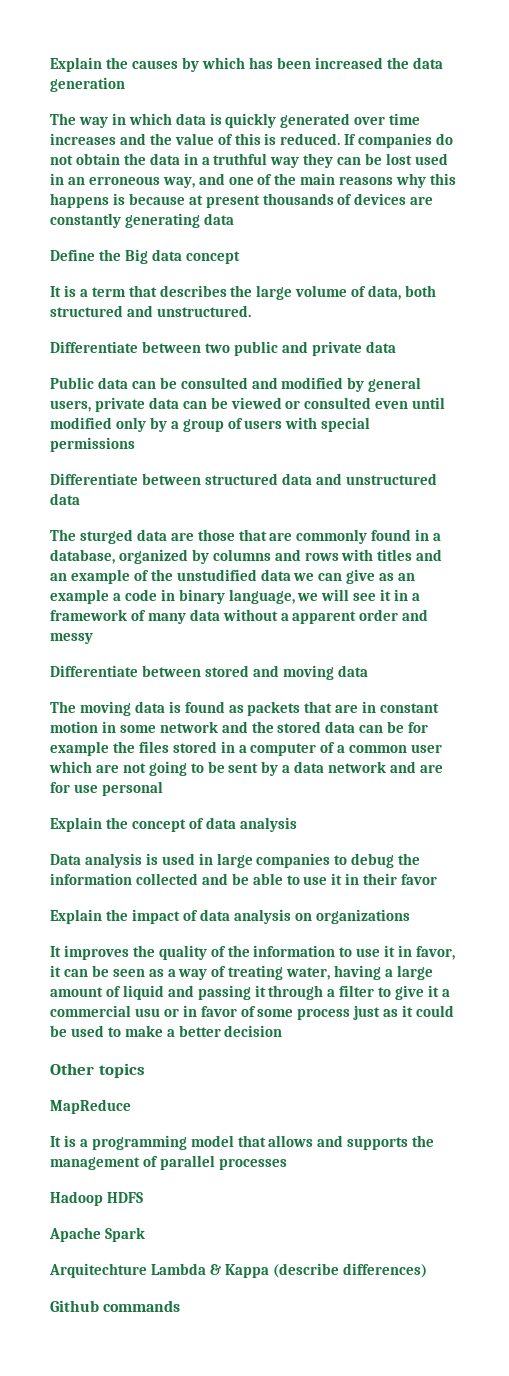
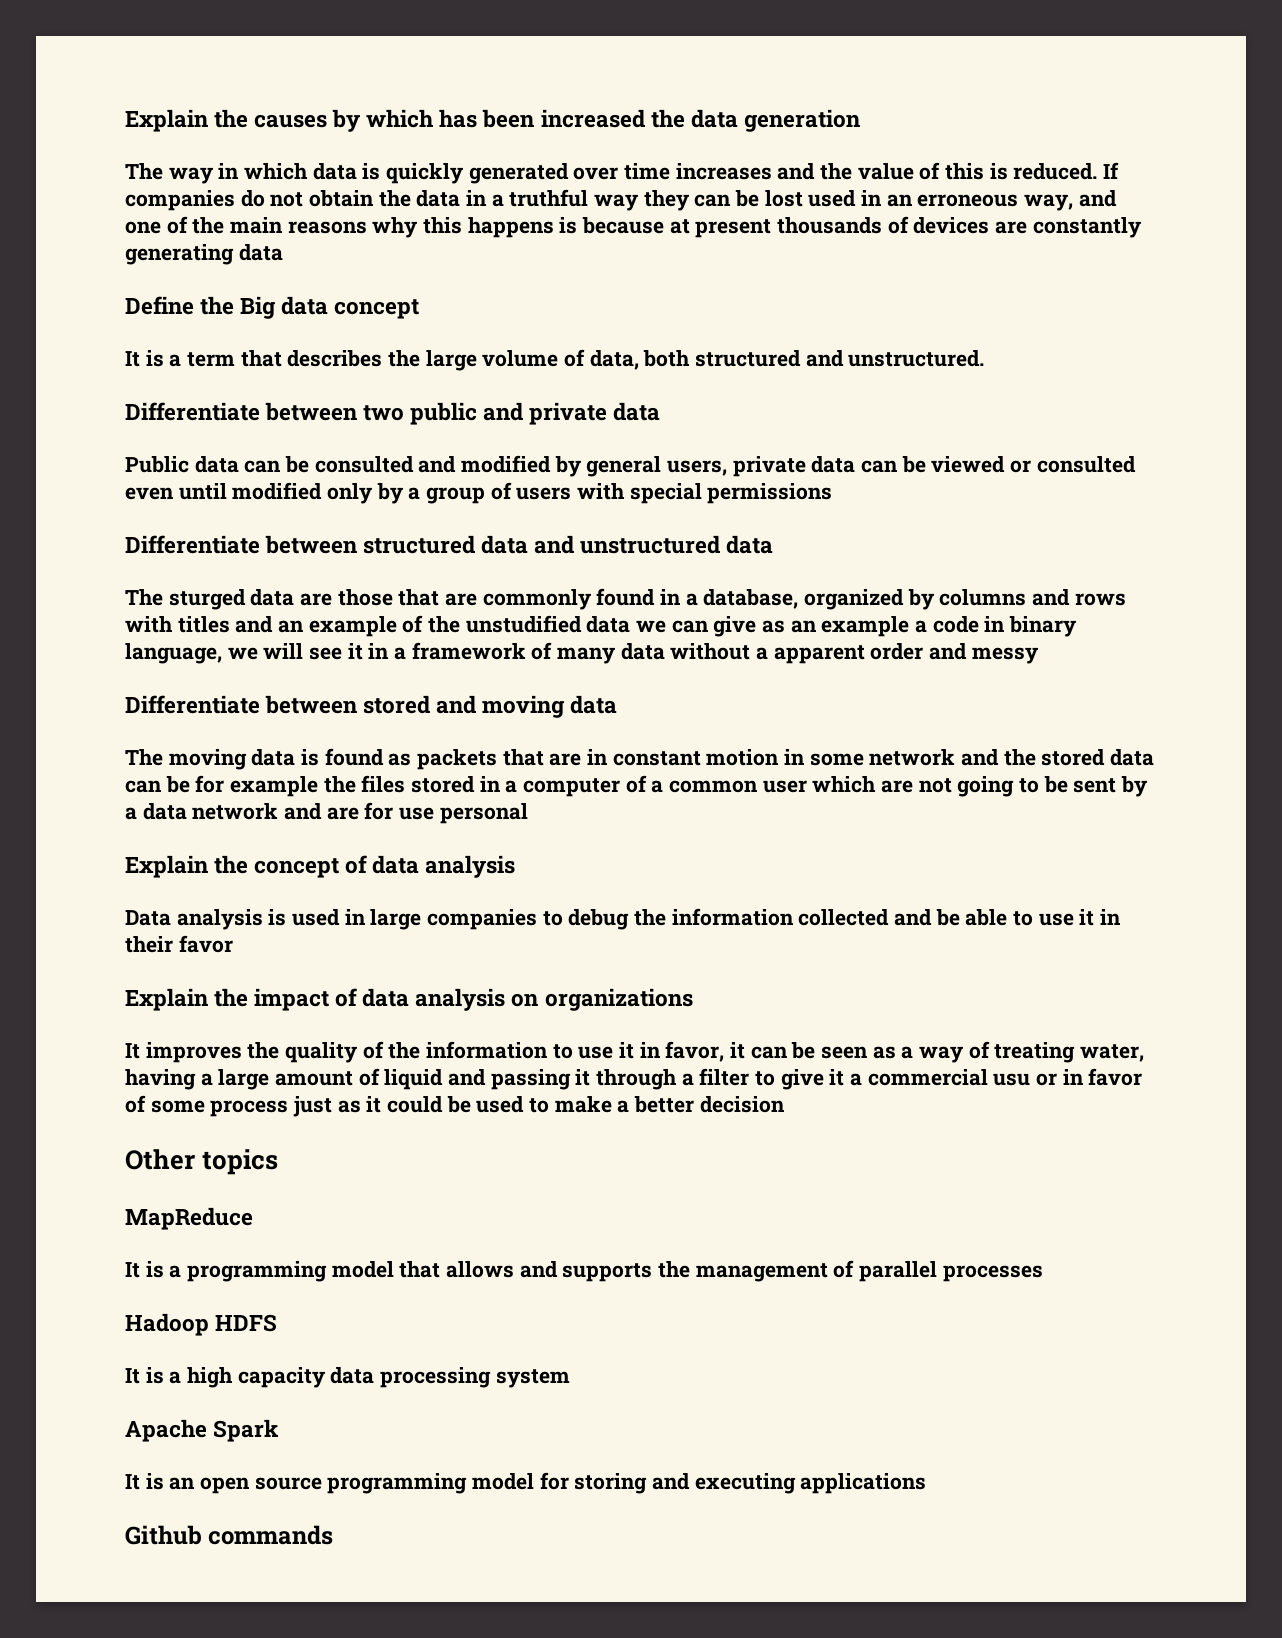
[49,1227,145,1242] [49,1263,428,1278] Apache Spark // Arquitechture Lambda & Kappa (describe differences) -> [125,1367,570,1388] [125,1419,280,1442] [125,1472,927,1494] It is a high capacity data processing system // Apache Spark // It is an open source programming model for storing and executing applications

